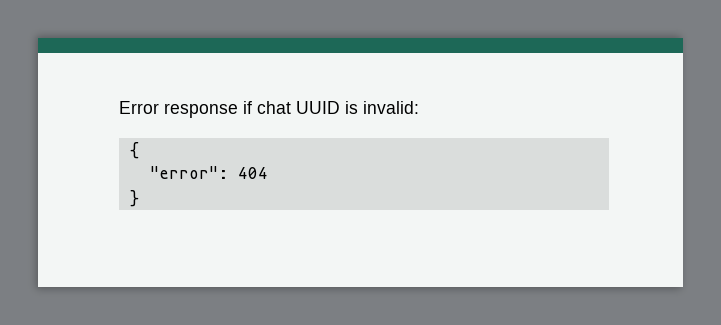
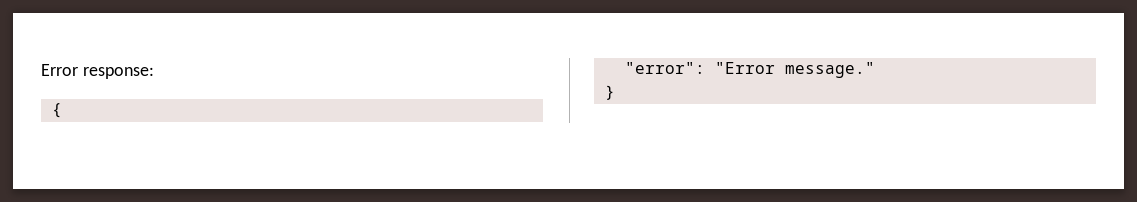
[164,101,419,118] response if chat UUID is invalid: -> [82,67,154,79] response:
[237,167,268,179] 404 -> [714,62,875,78] "Error message."

